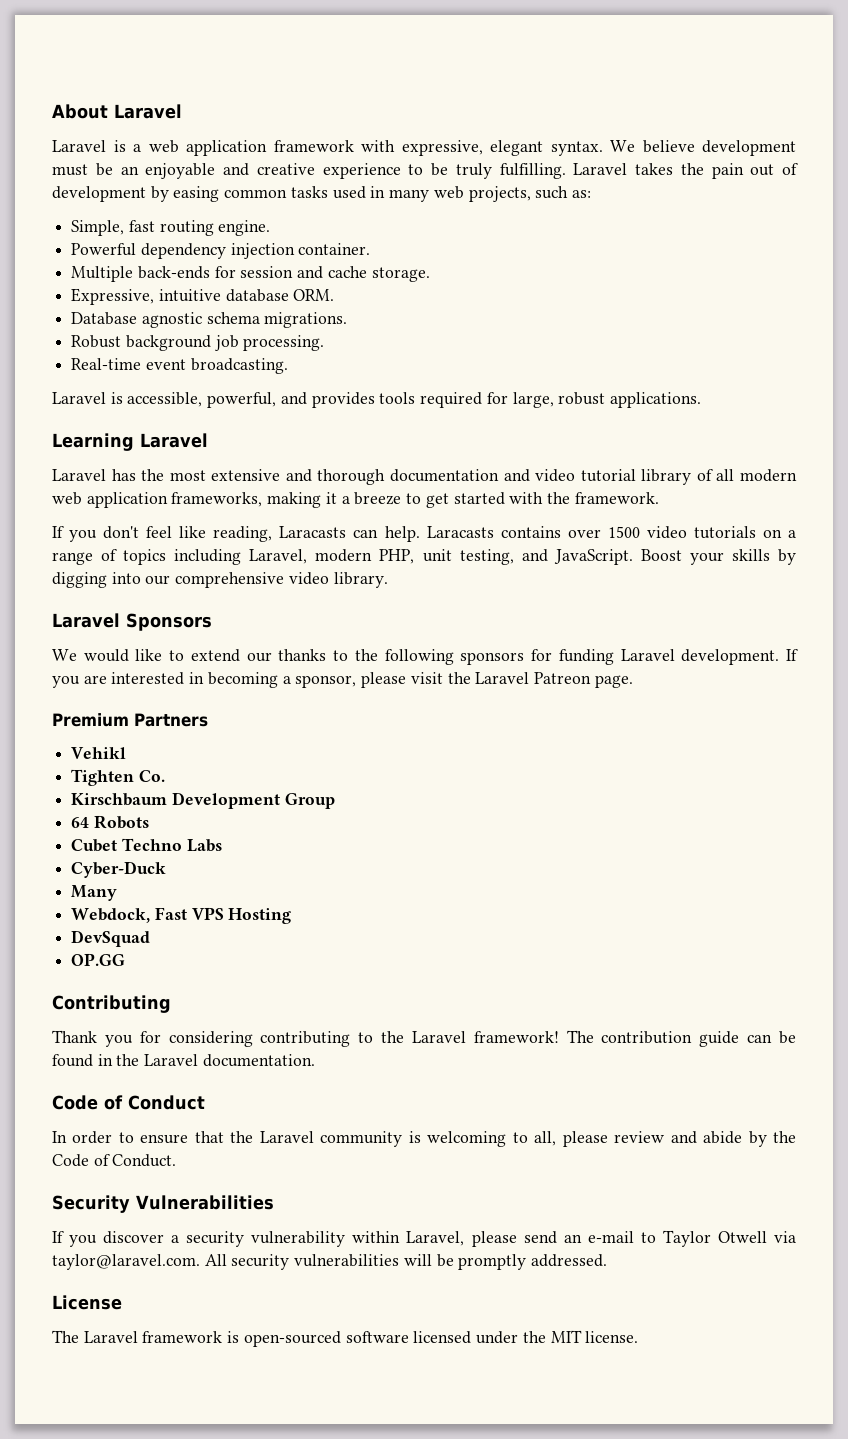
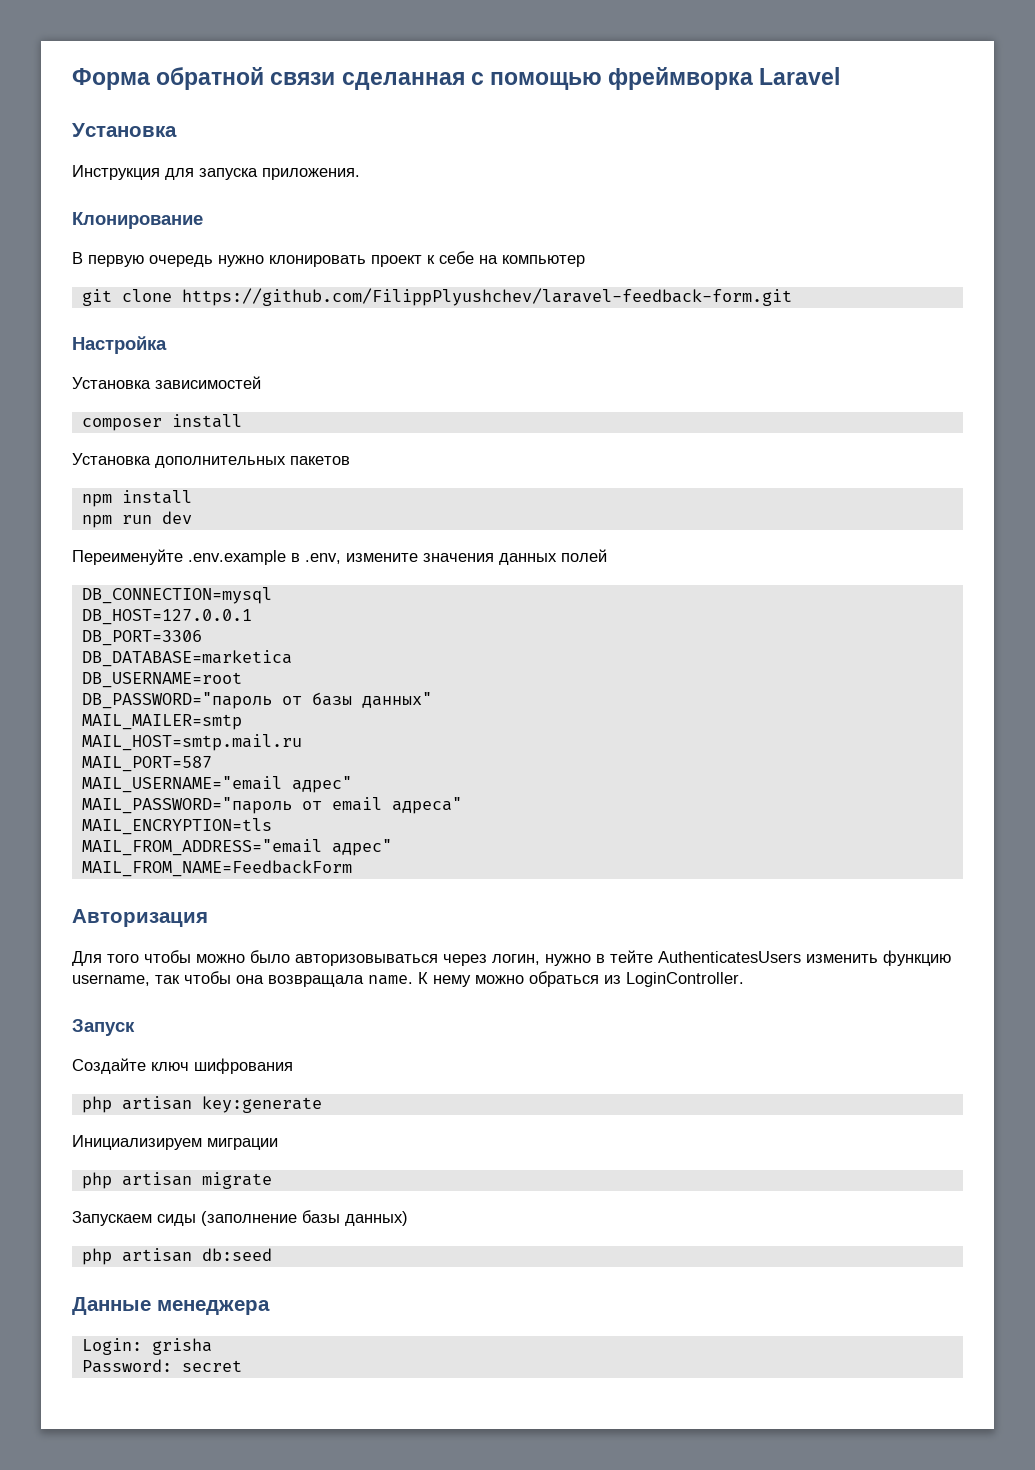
[52,104,182,119] [52,140,796,156] [52,163,798,179] [52,186,591,202] [71,220,271,236] [71,243,371,259] [71,266,430,282] [71,288,335,305] [71,312,348,328] [71,335,325,351] [71,358,288,374] [52,392,701,408] [52,433,208,451] [52,469,797,485] [52,492,659,508] [52,526,796,542] [52,549,796,565] [52,572,388,588] [52,613,212,631] [52,649,799,665] [52,672,633,688] [52,713,208,727] [71,747,127,759] [71,769,165,786] [71,792,335,809] [71,815,149,829] [71,838,222,852] [71,861,167,878] [71,885,118,901] [71,907,292,924] [71,930,151,947] [71,953,126,966] [52,995,171,1013] [52,1030,796,1047] [52,1054,315,1067] [52,1095,205,1110] [52,1131,797,1147] [52,1154,177,1167] [52,1195,274,1213] [52,1230,797,1247] [52,1254,608,1270] [52,1295,122,1310] [52,1330,639,1347] About Laravel // Laravel is a web application framework with expressive, elegant syntax. We believe development must be an enjoyable and creative experience to be truly fulfilling. Laravel takes the pain out of development by easing common tasks used in many web projects, such as: // Simple, fast routing engine. // Powerful dependency injection container. // Multiple back-ends for session and cache storage. // Expressive, intuitive database ORM. // Database agnostic schema migrations. // Robust background job processing. // Real-time event broadcasting. // Laravel is accessible, powerful, and provides tools required for large, robust applications. // Learning Laravel // Laravel has the most extensive and thorough documentation and video tutorial library of all modern web application frameworks, making it a breeze to get started with the framework. // If you don't feel like reading, Laracasts can help. Laracasts contains over 1500 video tutorials on a range of topics including Laravel, modern PHP, unit testing, and JavaScript. Boost your skills by digging into our comprehensive video library. // Laravel Sponsors // We would like to extend our thanks to the following sponsors for funding Laravel development. If you are interested in becoming a sponsor, please visit the Laravel Patreon page. // Premium Partners // Vehikl // Tighten Co. // Kirschbaum Development Group // 64 Robots // Cubet Techno Labs // Cyber-Duck // Many // Webdock, Fast VPS Hosting // DevSquad // OP.GG // Contributing // Thank you for considering contributing to the Laravel framework! The contribution guide can be found in the Laravel documentation. // Code of Conduct // In order to ensure that the Laravel community is welcoming to all, please review and abide by the Code of Conduct. // Security Vulnerabilities // If you discover a security vulnerability within Laravel, please send an e-mail to Taylor Otwell via taylor@laravel.com. All security vulnerabilities will be promptly addressed. // License // The Laravel framework is open-sourced software licensed under the MIT license. -> [72,67,841,90] [72,123,177,137] [72,165,360,180] [72,212,203,229] [72,251,585,267] [81,288,792,306] [72,336,167,354] [72,376,261,389] [81,414,242,431] [72,453,350,468] [81,490,192,507] [81,511,192,528] [72,549,607,565] [81,587,272,604] [81,609,252,625] [81,630,202,646] [81,650,292,667] [81,672,242,688] [81,692,432,709] [81,714,242,730] [81,734,302,751] [81,756,212,772] [81,776,352,793] [81,797,462,814] [81,818,272,835] [81,839,392,856] [81,860,352,877] [72,909,208,927] [72,950,951,966] [72,971,744,987] [72,1019,135,1036] [72,1058,293,1074] [81,1096,322,1113] [72,1135,278,1150] [81,1172,272,1189] [72,1210,408,1226] [81,1248,272,1265] [72,1297,270,1315] [81,1338,212,1355] [81,1359,242,1373] Форма обратной связи сделанная с помощью фреймворка Laravel // Установка // Инструкция для запуска приложения. // Клонирование // В первую очередь нужно клонировать проект к себе на компьютер // git clone https://github.com/FilippPlyushchev/laravel-feedback-form.git // Настройка // Установка зависимостей // composer install // Установка дополнительных пакетов // npm install // npm run dev // Переименуйте .env.example в .env, измените значения данных полей // DB_CONNECTION=mysql // DB_HOST=127.0.0.1 // DB_PORT=3306 // DB_DATABASE=marketica // DB_USERNAME=root // DB_PASSWORD="пароль от базы данных" // MAIL_MAILER=smtp // MAIL_HOST=smtp.mail.ru // MAIL_PORT=587 // MAIL_USERNAME="email адрес" // MAIL_PASSWORD="пароль от email адреса" // MAIL_ENCRYPTION=tls // MAIL_FROM_ADDRESS="email адрес" // MAIL_FROM_NAME=FeedbackForm // Авторизация // Для того чтобы можно было авторизовываться через логин, нужно в тейте AuthenticatesUsers изменить функцию username, так чтобы она возвращала name. К нему можно обраться из LoginController. // Запуск // Создайте ключ шифрования // php artisan key:generate // Инициализируем миграции // php artisan migrate // Запускаем сиды (заполнение базы данных) // php artisan db:seed // Данные менеджера // Login: grisha // Password: secret

